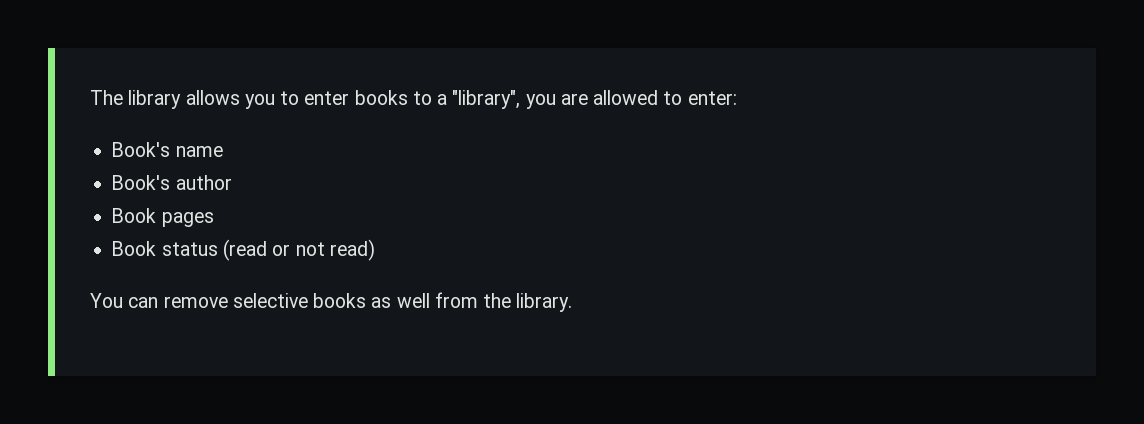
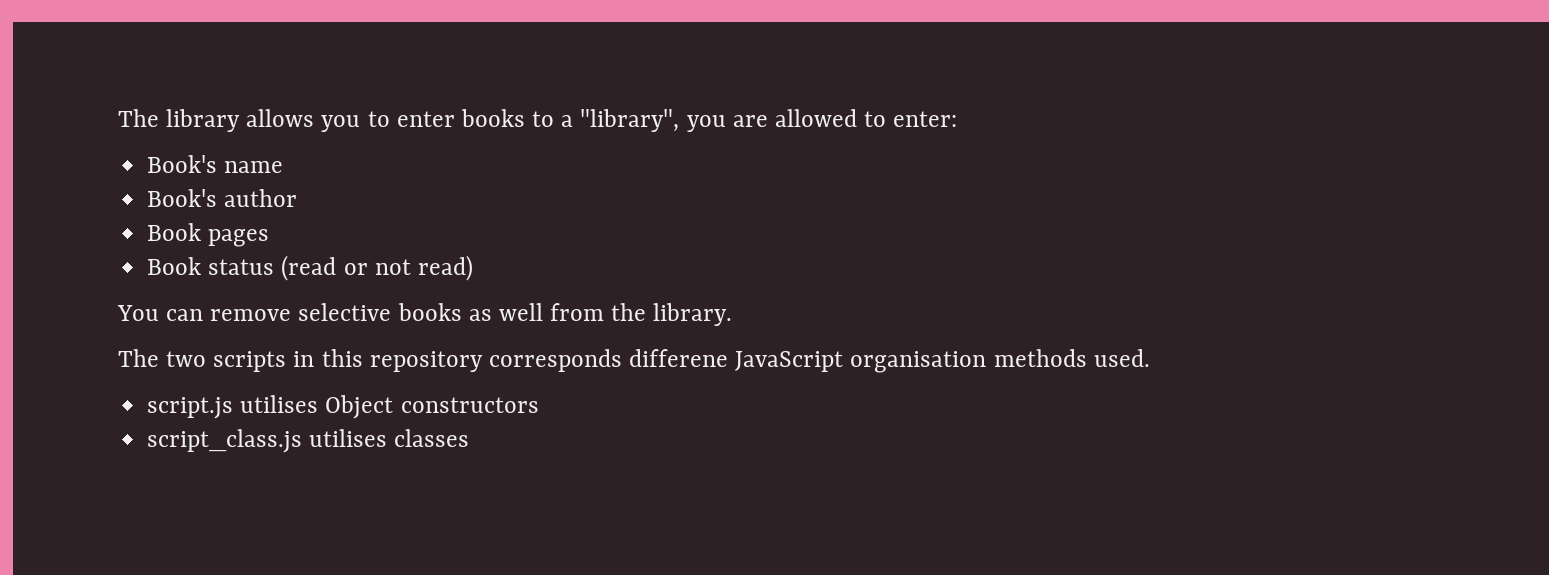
(573, 302) none -> [118,349,1150,373] [147,395,539,419] [147,429,470,453] // The two scripts in this repository corresponds differene JavaScript organisation methods used. // script.js utilises Object constructors // script_class.js utilises classes

